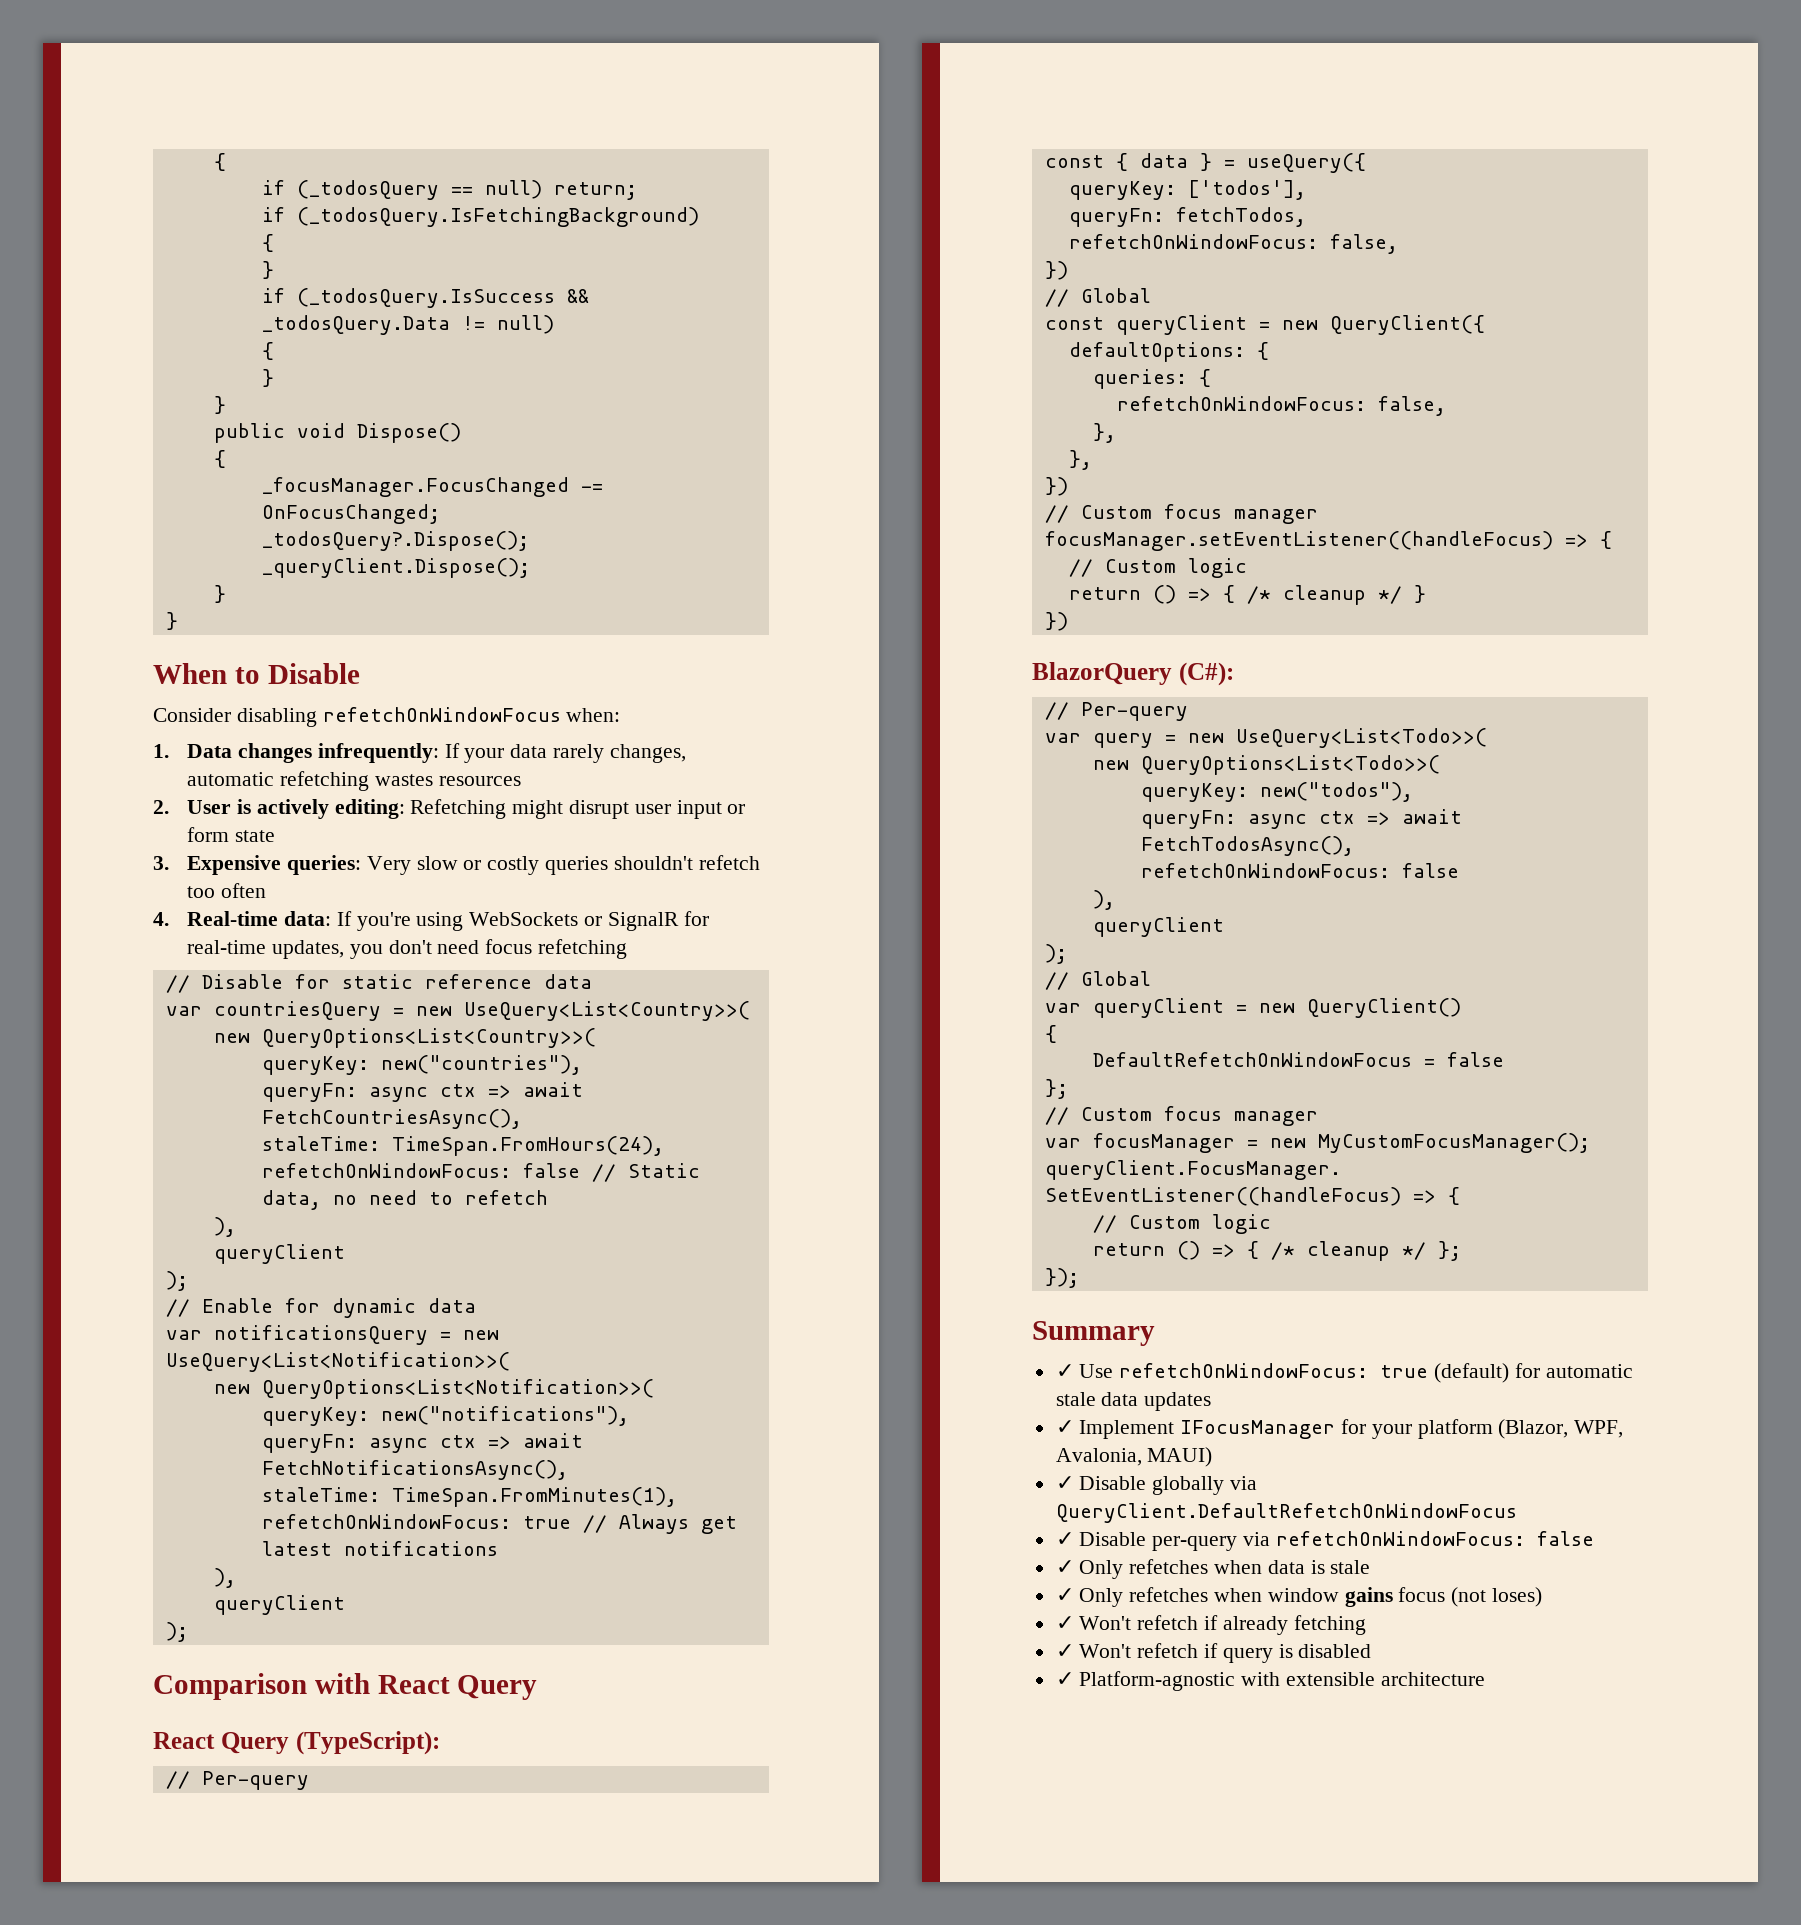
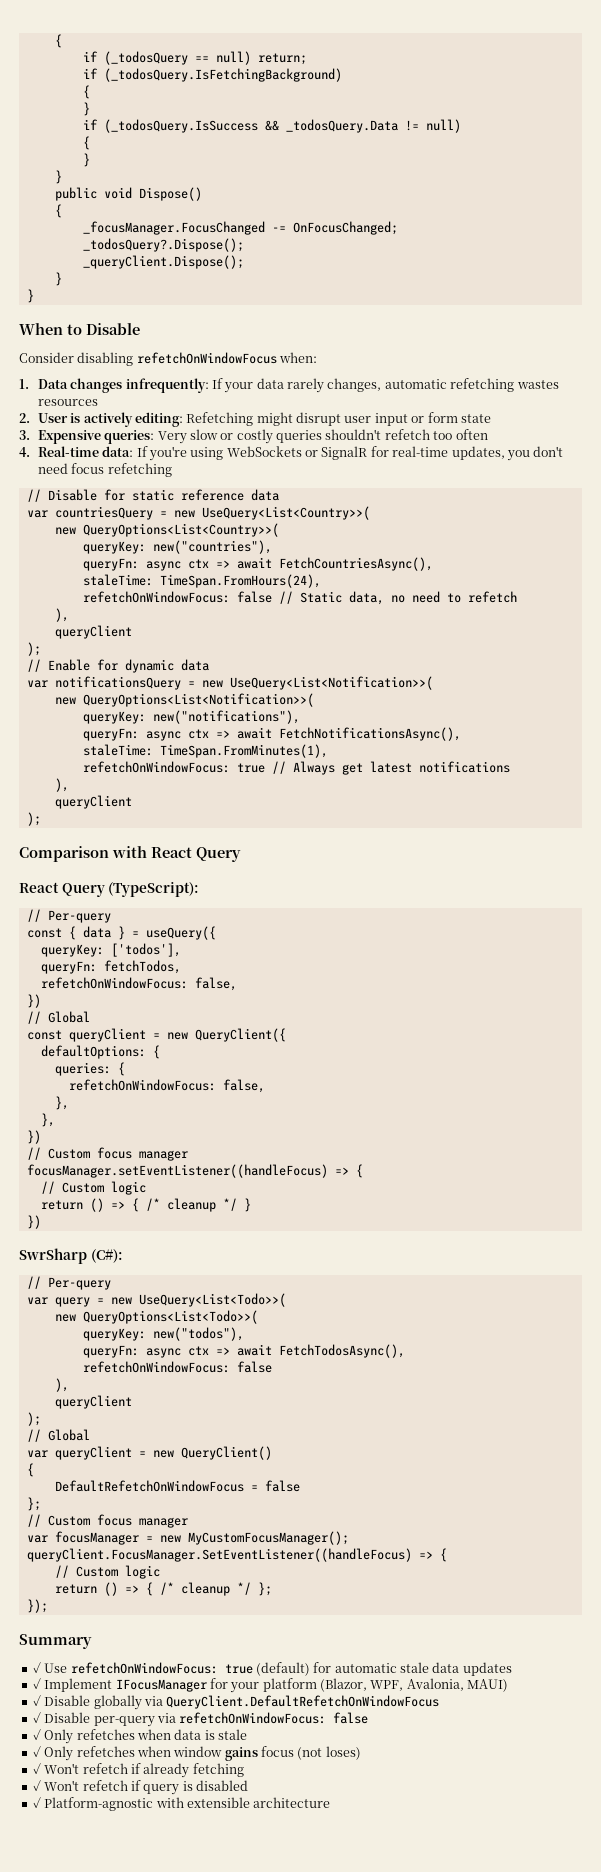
[1032,662,1172,685] BlazorQuery -> [19,1248,87,1264] SwrSharp

